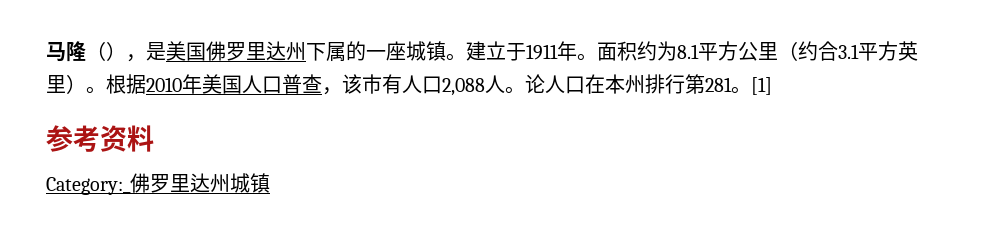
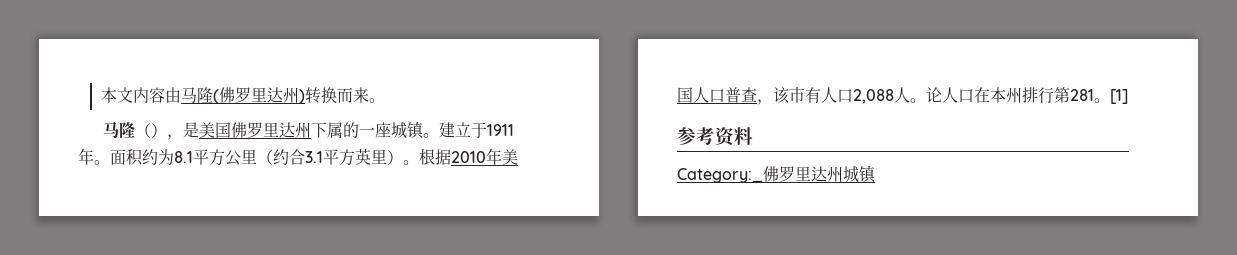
(46, 51) none -> [100,87,385,104] 本文内容由马隆(佛罗里达州)转换而来。 //

